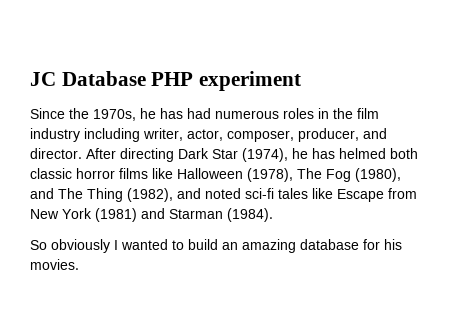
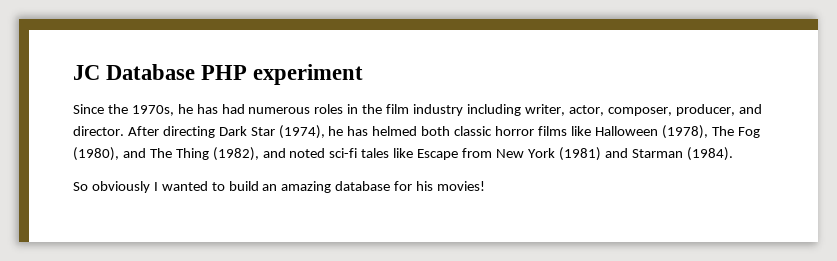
[30,259,79,270] movies. -> [437,181,486,191] movies!

